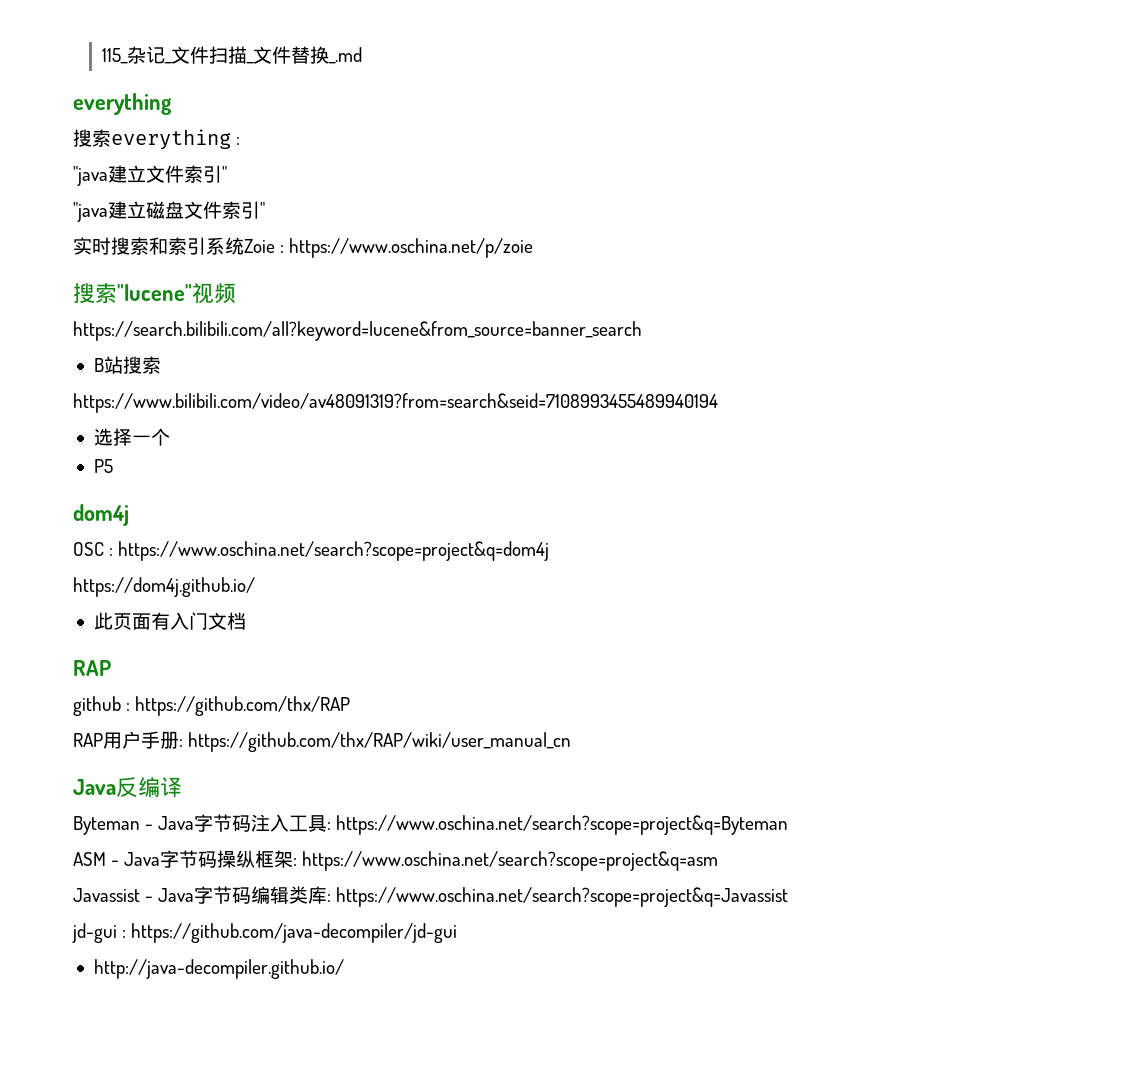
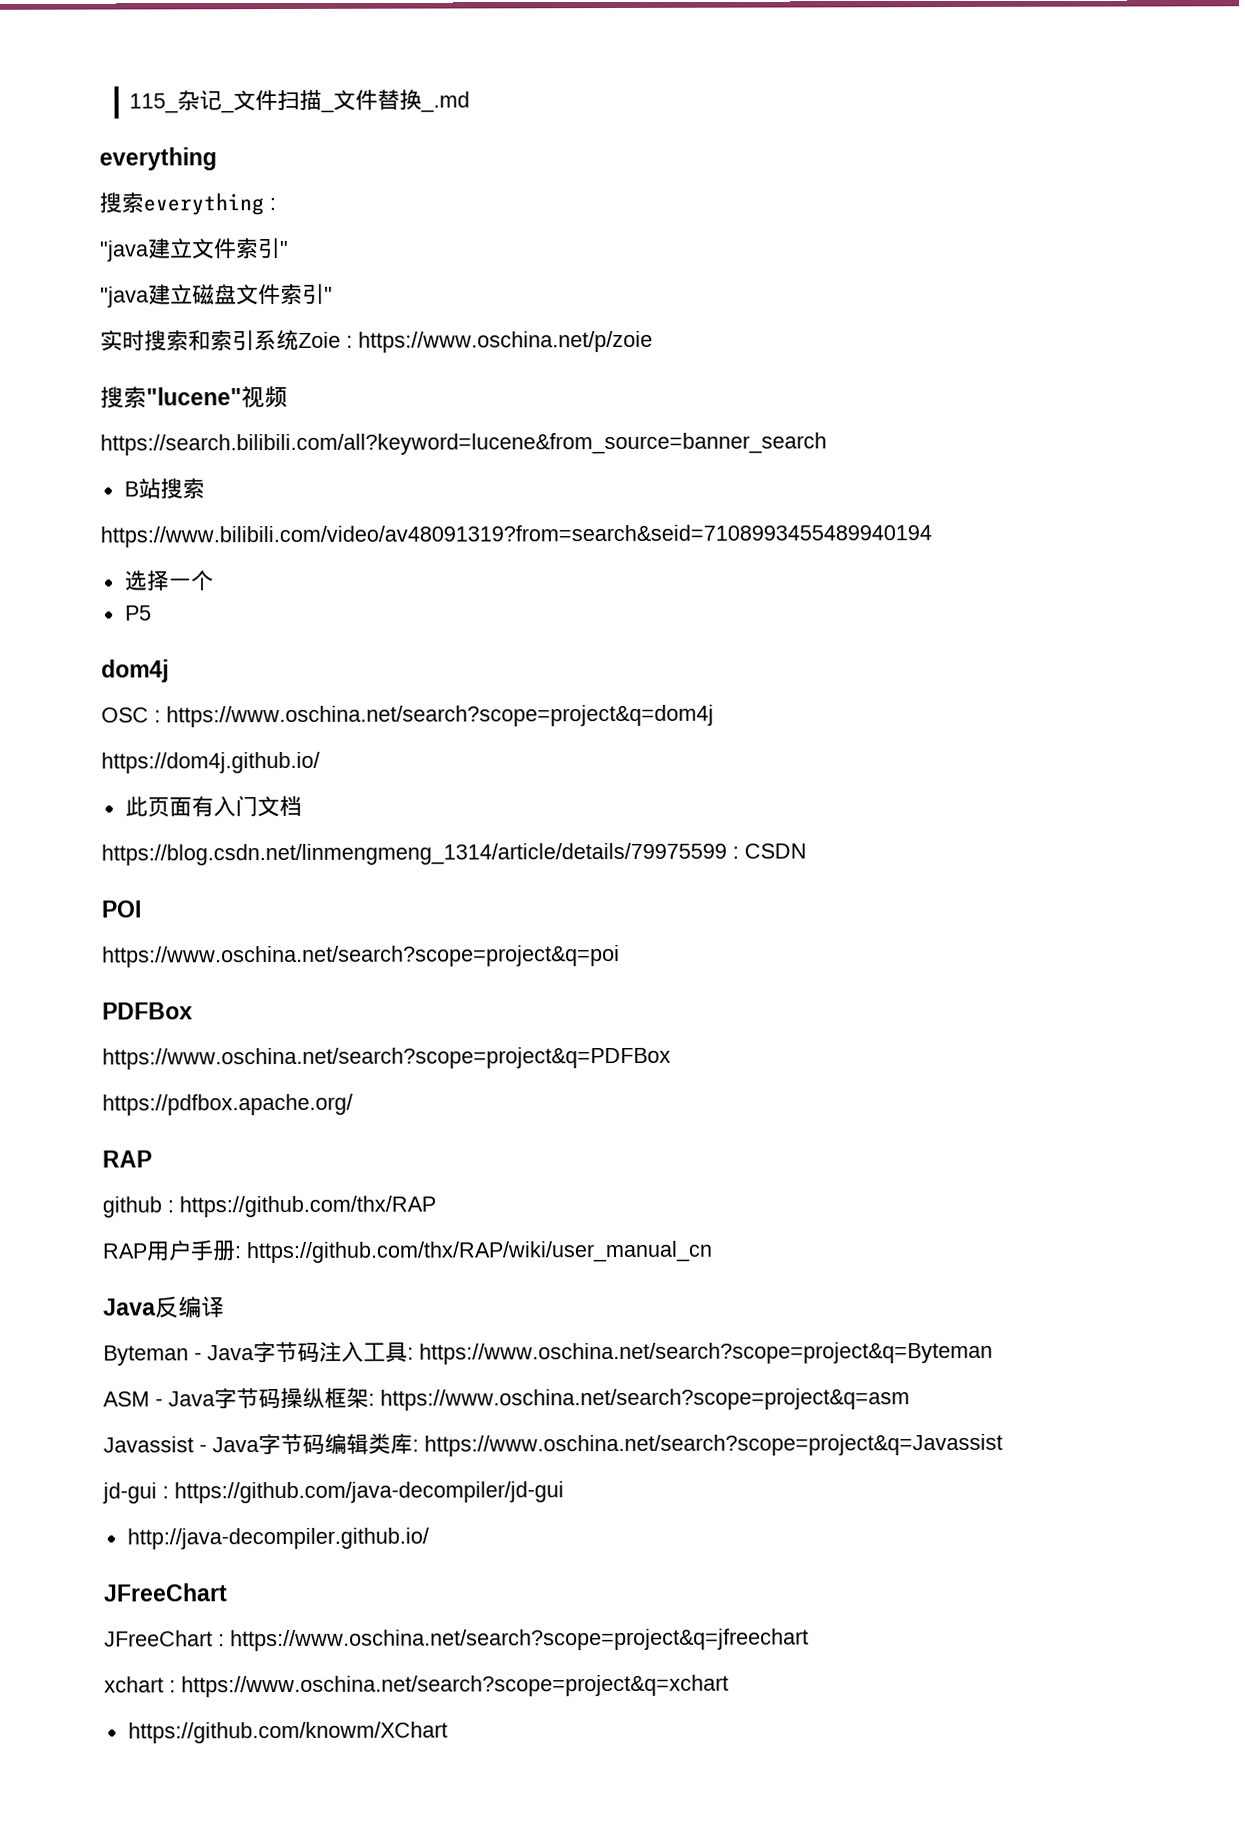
(246, 621) none -> [101,842,807,866] [101,900,141,918] [102,945,620,968] [102,1002,193,1020] [102,1046,671,1070] [102,1093,353,1116] // https://blog.csdn.net/linmengmeng_1314/article/details/79975599 : CSDN // POI // https://www.oschina.net/search?scope=project&q=poi // PDFBox // https://www.oschina.net/search?scope=project&q=PDFBox // https://pdfbox.apache.org/
(344, 969) none -> [103,1583,228,1602] [104,1628,809,1652] [104,1674,729,1698] [127,1721,448,1744] // JFreeChart // JFreeChart : https://www.oschina.net/search?scope=project&q=jfreechart // xchart : https://www.oschina.net/search?scope=project&q=xchart // https://github.com/knowm/XChart

